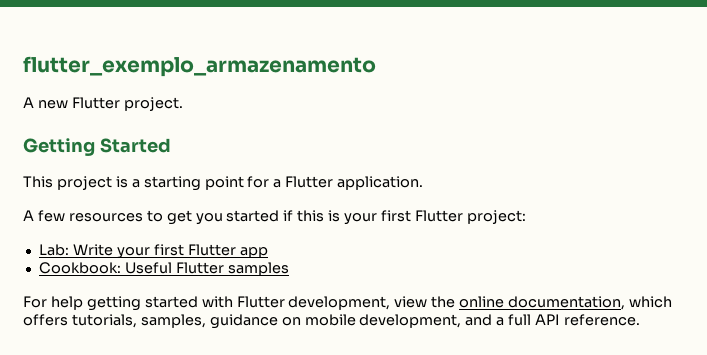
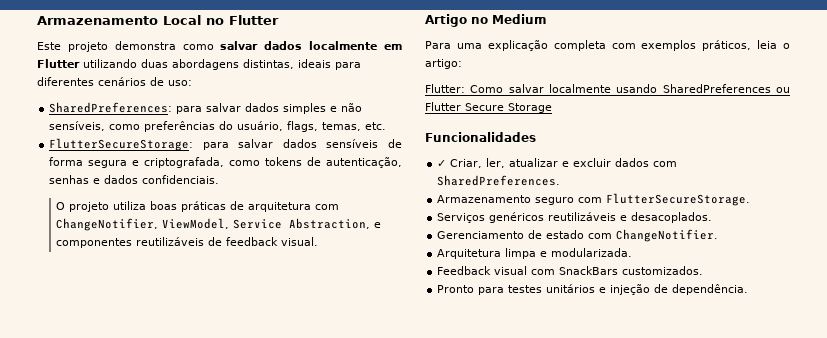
[23,56,376,77] [23,97,183,111] [23,138,171,156] [23,176,424,191] [23,210,526,225] [38,244,268,259] [38,262,289,276] [23,296,673,311] [23,314,641,329] flutter_exemplo_armazenamento // A new Flutter project. // Getting Started // This project is a starting point for a Flutter application. // A few resources to get you started if this is your first Flutter project: // Lab: Write your first Flutter app // Cookbook: Useful Flutter samples // For help getting started with Flutter development, view the online documentation, which offers tutorials, samples, guidance on mobile development, and a full API reference. -> [37,15,279,25] [37,41,402,52] [37,59,361,70] [37,77,192,86] [49,102,363,114] [49,121,387,132] [49,138,402,151] [49,157,402,168] [49,175,220,184] [56,201,340,212] [56,218,382,231] [56,237,319,248] [425,14,547,27] [425,40,790,51] [425,59,462,69] [425,84,790,93] [425,102,552,113] [425,132,536,142] [437,158,678,168] [437,175,561,186] [437,193,751,206] [437,212,713,223] [437,229,719,242] [437,248,633,259] [437,266,704,275] [437,284,749,295] Armazenamento Local no Flutter // Este projeto demonstra como salvar dados localmente em Flutter utilizando duas abordagens distintas, ideais para diferentes cenários de uso: // SharedPreferences: para salvar dados simples e não sensíveis, como preferências do usuário, flags, temas, etc. // FlutterSecureStorage: para salvar dados sensíveis de forma segura e criptografada, como tokens de autenticação, senhas e dados confidenciais. // O projeto utiliza boas práticas de arquitetura com ChangeNotifier, ViewModel, Service Abstraction, e componentes reutilizáveis de feedback visual. // Artigo no Medium // Para uma explicação completa com exemplos práticos, leia o artigo: // Flutter: Como salvar localmente usando SharedPreferences ou Flutter Secure Storage // Funcionalidades // ✓ Criar, ler, atualizar e excluir dados com SharedPreferences. // Armazenamento seguro com FlutterSecureStorage. // Serviços genéricos reutilizáveis e desacoplados. // Gerenciamento de estado com ChangeNotifier. // Arquitetura limpa e modularizada. // Feedback visual com SnackBars customizados. // Pronto para testes unitários e injeção de dependência.

